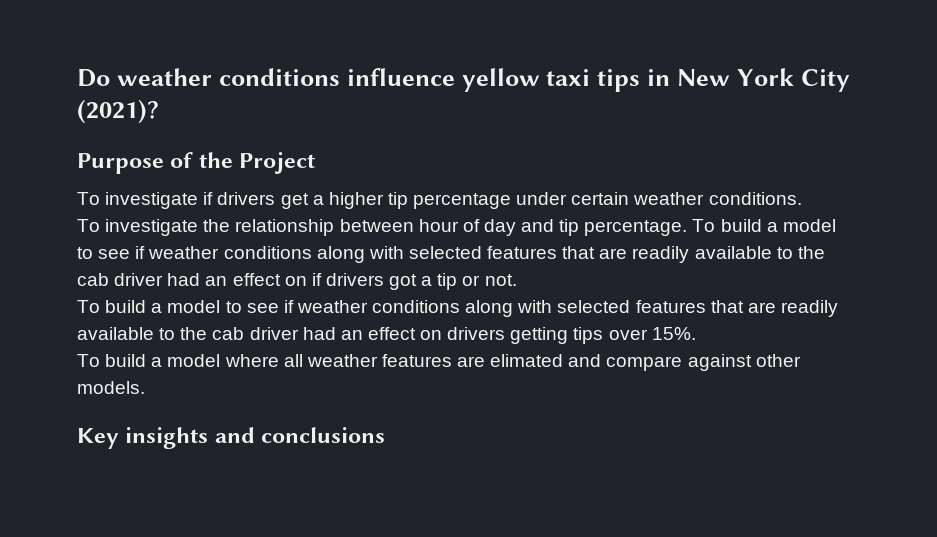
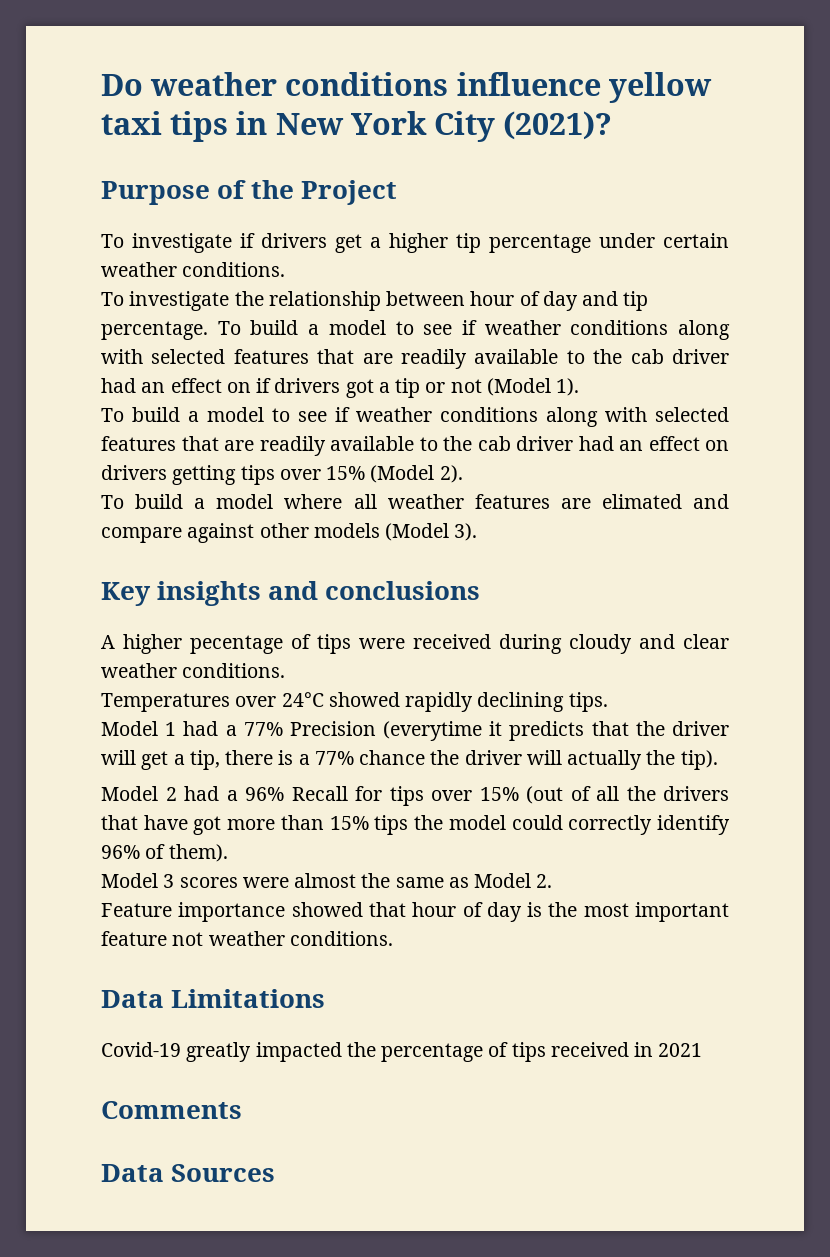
[484,274,517,286] not. -> [450,378,580,396] not (Model 1).
[651,327,696,340] 15%. -> [326,465,463,483] 15% (Model 2).
[77,381,145,394] models. -> [313,523,478,541] models (Model 3).
(386, 435) none -> [101,634,729,654] [101,663,286,678] [101,692,608,712] [101,721,729,741] [101,750,718,770] [101,786,729,806] [101,815,731,835] [101,844,228,862] [101,873,553,888] [101,902,729,922] [101,931,393,946] [101,989,326,1008] [101,1042,703,1062] [101,1101,242,1119] [101,1164,276,1182] // A higher pecentage of tips were received during cloudy and clear weather conditions. // Temperatures over 24°C showed rapidly declining tips. // Model 1 had a 77% Precision (everytime it predicts that the driver will get a tip, there is a 77% chance the driver will actually the tip). // Model 2 had a 96% Recall for tips over 15% (out of all the drivers that have got more than 15% tips the model could correctly identify 96% of them). // Model 3 scores were almost the same as Model 2. // Feature importance showed that hour of day is the most important feature not weather conditions. // Data Limitations // Covid-19 greatly impacted the percentage of tips received in 2021 // Comments // Data Sources

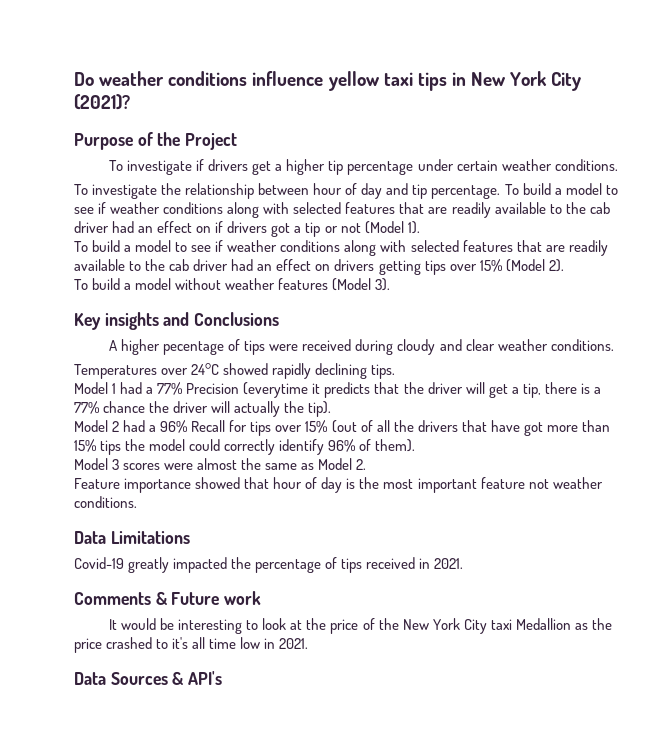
[284,494,730,509] [101,523,380,543] where all weather features are elimated and compare against other models -> [175,278,329,290] without weather features
[325,581,481,600] conclusions -> [194,312,280,326] Conclusions
[658,1043,703,1057] 2021 -> [434,558,464,569] 2021.
(242, 1110) none -> [155,591,262,605] [109,618,612,634] [74,637,309,653] & Future work // It would be interesting to look at the price of the New York City taxi Medallion as the price crashed to it's all time low in 2021.
(276, 1173) none -> [172,671,223,685] & API's

